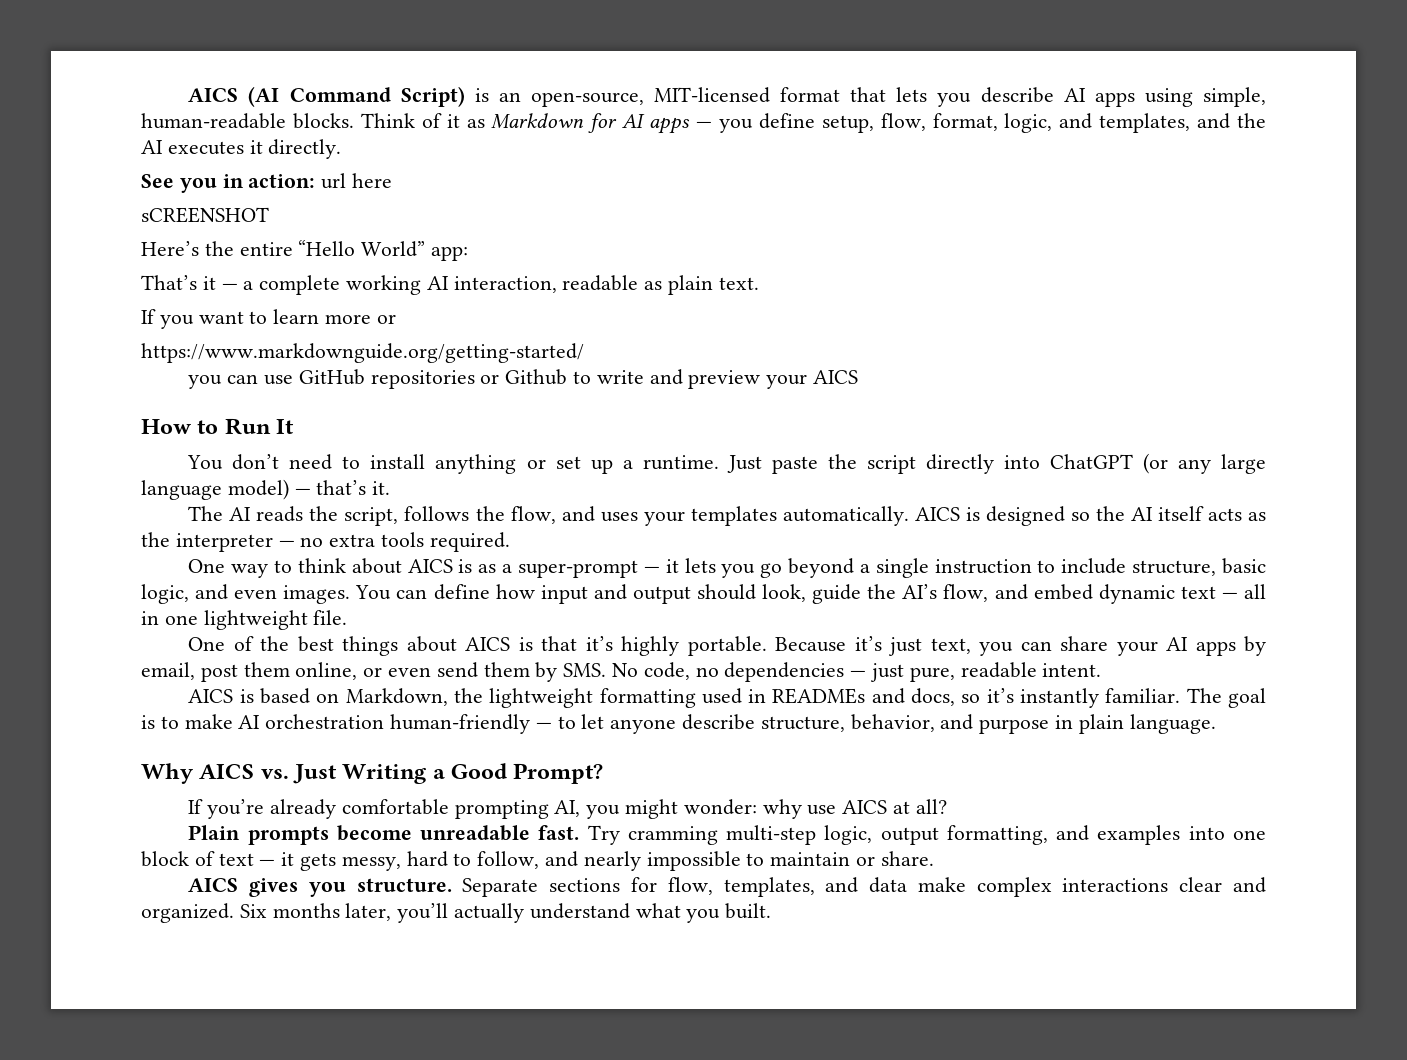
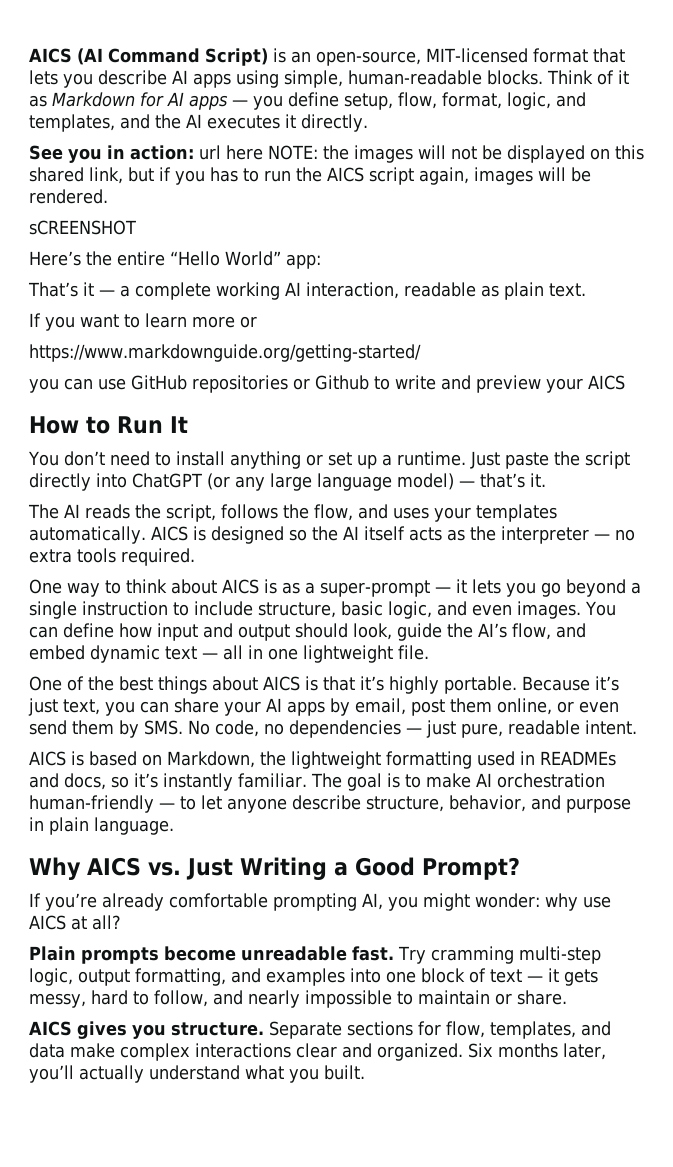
(393, 180) none -> [268,145,644,163] [29,167,591,185] [29,189,108,204] NOTE: the images will not be displayed on this shared link, but if you has to run the AICS script again, images will be rendered.

